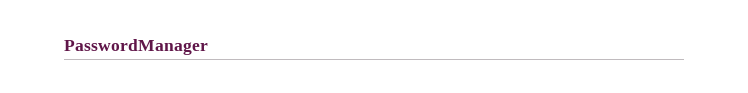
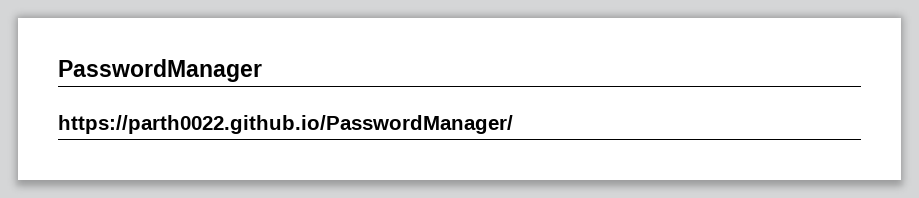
(208, 47) none -> [58,115,513,134] // https://parth0022.github.io/PasswordManager/

